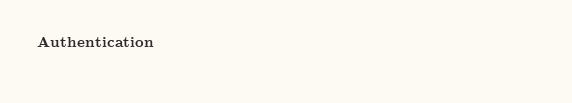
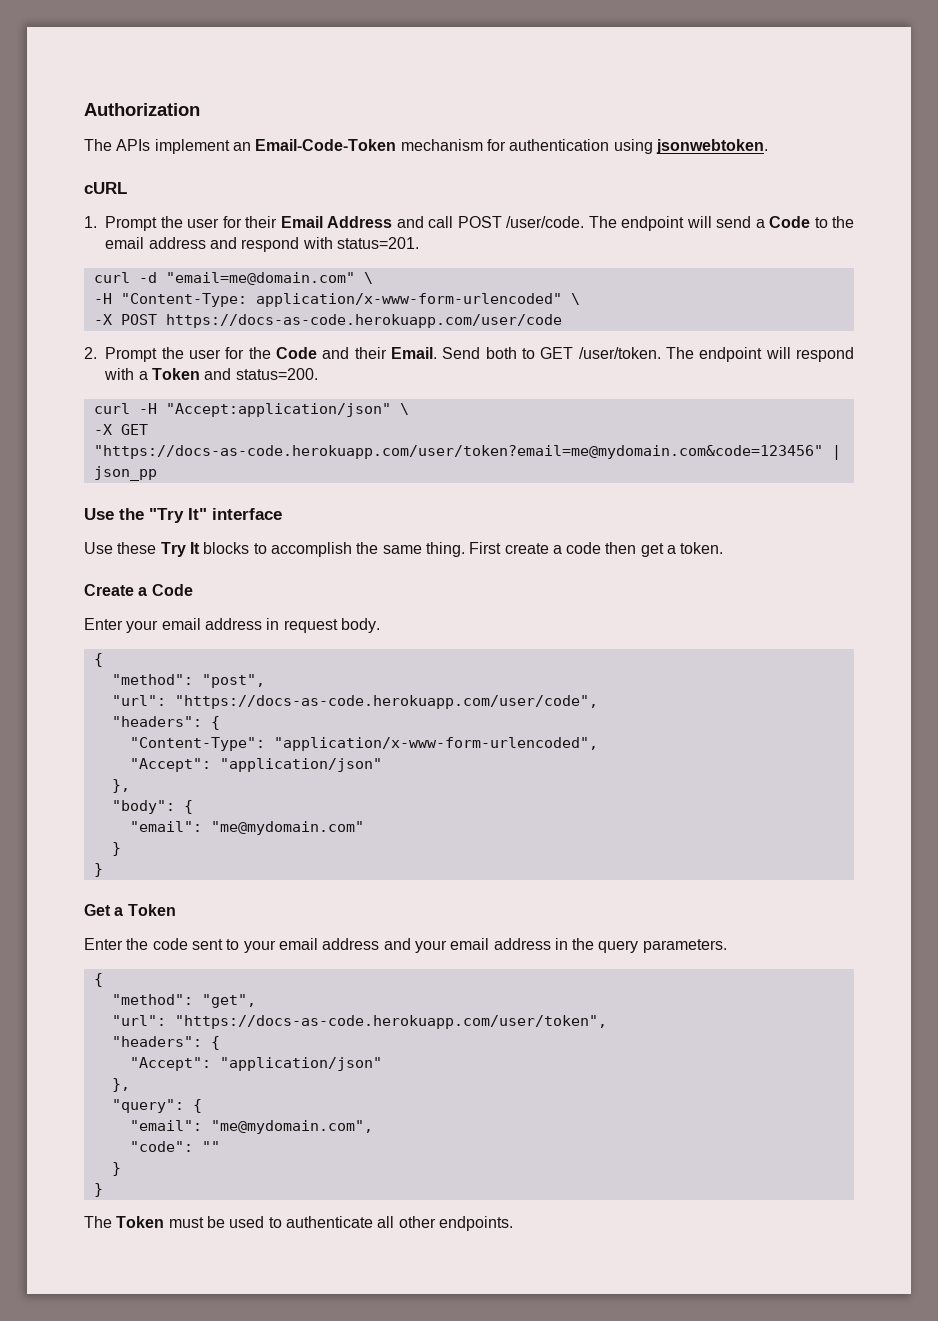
[37,36,154,47] Authentication -> [84,103,200,116] [84,139,768,154] [84,182,127,194] [84,216,855,231] [105,237,420,252] [93,272,373,285] [93,293,580,307] [93,314,562,328] [84,347,855,362] [104,368,318,380] [93,403,409,417] [93,424,148,435] [93,445,841,460] [93,466,157,481] [84,508,282,523] [84,542,724,557] [84,584,193,596] [84,618,380,633] [93,653,103,667] [111,674,265,688] [111,695,598,709] [111,716,220,730] [129,737,598,751] [129,758,382,772] [111,779,130,793] [111,800,193,814] [129,821,364,835] [111,842,121,856] [93,863,103,877] [84,904,176,916] [84,938,727,953] [93,973,103,987] [111,994,256,1008] [111,1015,607,1029] [111,1036,220,1050] [129,1057,382,1071] [111,1078,130,1092] [111,1099,202,1113] [129,1120,373,1134] [129,1141,220,1152] [111,1162,121,1176] [93,1183,103,1197] [84,1216,513,1231] Authorization // The APIs implement an Email-Code-Token mechanism for authentication using jsonwebtoken. // cURL // 1. Prompt the user for their Email Address and call POST /user/code. The endpoint will send a Code to the email address and respond with status=201. // curl -d "email=me@domain.com" \ // -H "Content-Type: application/x-www-form-urlencoded" \ // -X POST https://docs-as-code.herokuapp.com/user/code // 2. Prompt the user for the Code and their Email. Send both to GET /user/token. The endpoint will respond with a Token and status=200. // curl -H "Accept:application/json" \ // -X GET "https://docs-as-code.herokuapp.com/user/token?email=me@mydomain.com&code=123456" | json_pp // Use the "Try It" interface // Use these Try It blocks to accomplish the same thing. First create a code then get a token. // Create a Code // Enter your email address in request body. // { // "method": "post", // "url": "https://docs-as-code.herokuapp.com/user/code", // "headers": { // "Content-Type": "application/x-www-form-urlencoded", // "Accept": "application/json" // }, // "body": { // "email": "me@mydomain.com" // } // } // Get a Token // Enter the code sent to your email address and your email address in the query parameters. // { // "method": "get", // "url": "https://docs-as-code.herokuapp.com/user/token", // "headers": { // "Accept": "application/json" // }, // "query": { // "email": "me@mydomain.com", // "code": "" // } // } // The Token must be used to authenticate all other endpoints.

